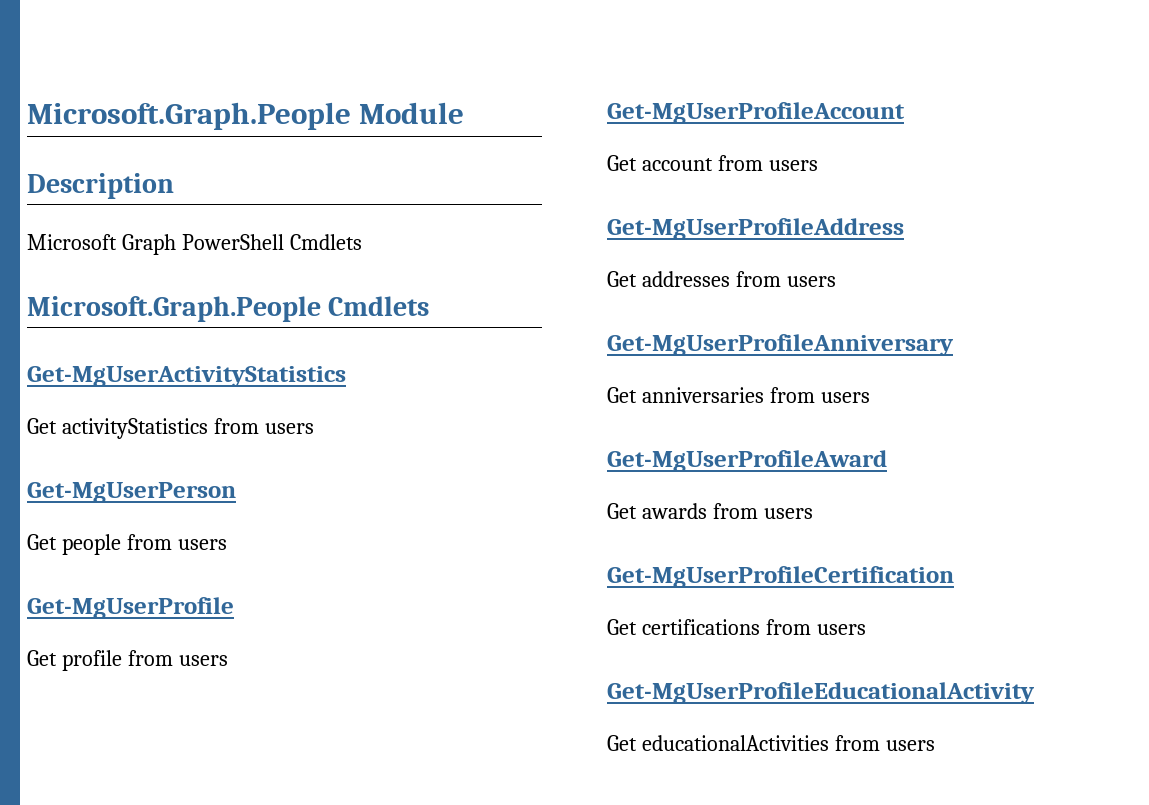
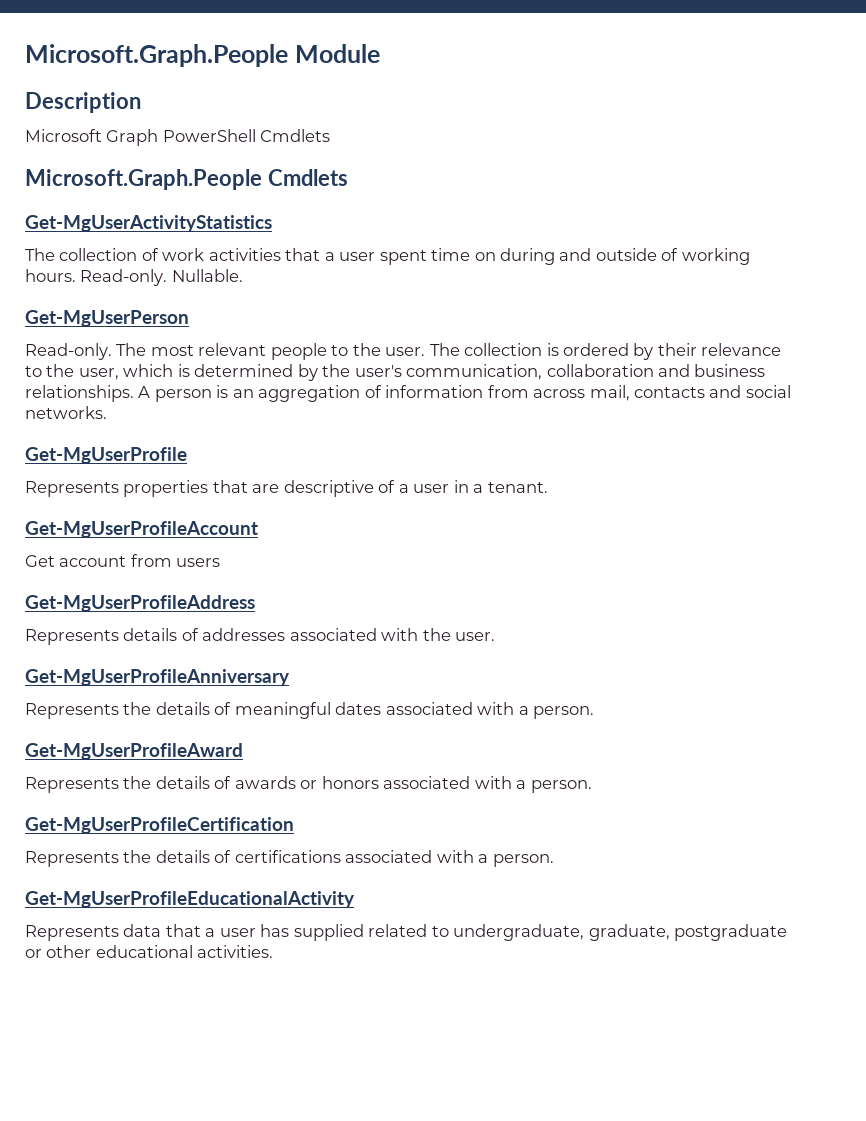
[27,418,314,439] [27,482,236,503] [27,534,227,555] [27,597,234,619] [27,650,228,671] Get activityStatistics from users // Get-MgUserPerson // Get people from users // Get-MgUserProfile // Get profile from users -> [25,248,750,265] [25,269,243,286] [25,310,189,327] [25,343,782,360] [25,364,766,381] [25,385,791,402] [25,406,107,419] [25,447,187,464] [25,480,548,497] The collection of work activities that a user spent time on during and outside of working hours. Read-only. Nullable. // Get-MgUserPerson // Read-only. The most relevant people to the user. The collection is ordered by their relevance to the user, which is determined by the user's communication, collaboration and business relationships. A person is an aggregation of information from across mail, contacts and social networks. // Get-MgUserProfile // Represents properties that are descriptive of a user in a tenant.
[607,271,836,287] [607,334,954,356] [607,387,870,403] [607,450,887,472] [607,503,813,519] [607,566,954,588] [607,619,866,635] [607,682,1035,704] [607,735,935,751] Get addresses from users // Get-MgUserProfileAnniversary // Get anniversaries from users // Get-MgUserProfileAward // Get awards from users // Get-MgUserProfileCertification // Get certifications from users // Get-MgUserProfileEducationalActivity // Get educationalActivities from users -> [25,628,496,645] [25,669,290,686] [25,702,595,719] [25,743,243,760] [25,776,592,793] [25,817,294,834] [25,850,554,867] [25,891,355,908] [25,924,788,941] [25,945,274,958] Represents details of addresses associated with the user. // Get-MgUserProfileAnniversary // Represents the details of meaningful dates associated with a person. // Get-MgUserProfileAward // Represents the details of awards or honors associated with a person. // Get-MgUserProfileCertification // Represents the details of certifications associated with a person. // Get-MgUserProfileEducationalActivity // Represents data that a user has supplied related to undergraduate, graduate, postgraduate or other educational activities.

